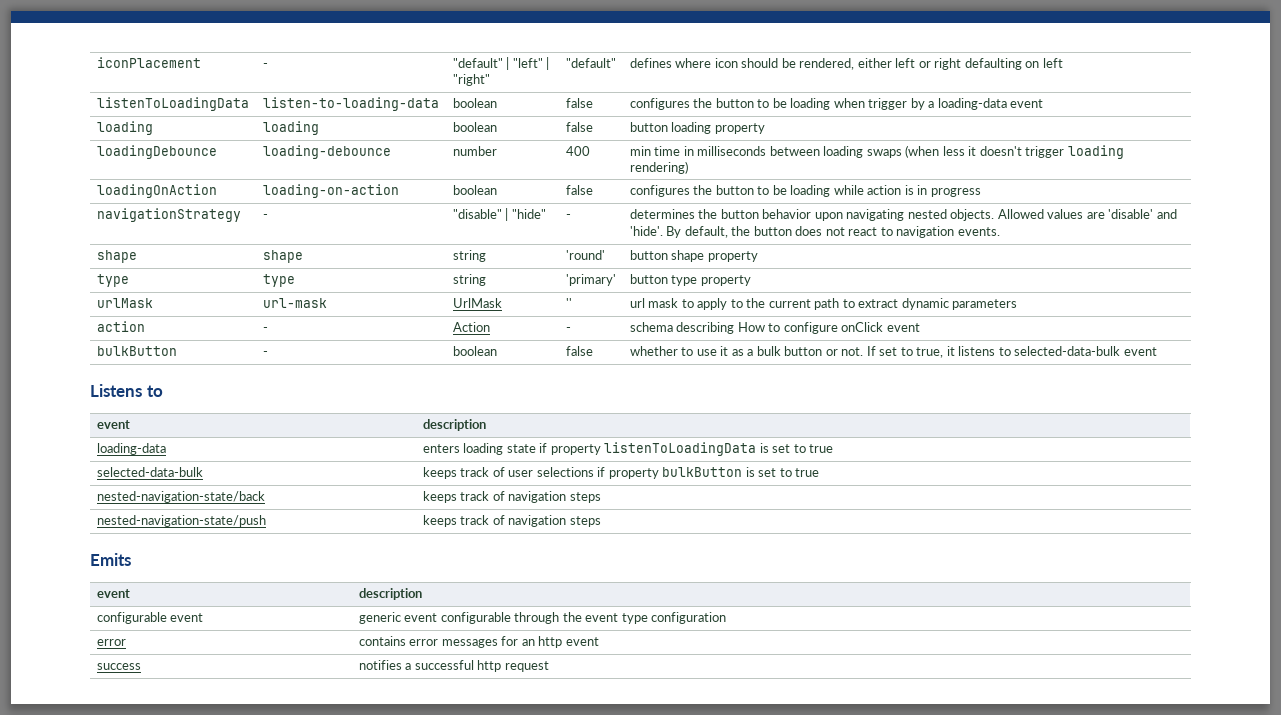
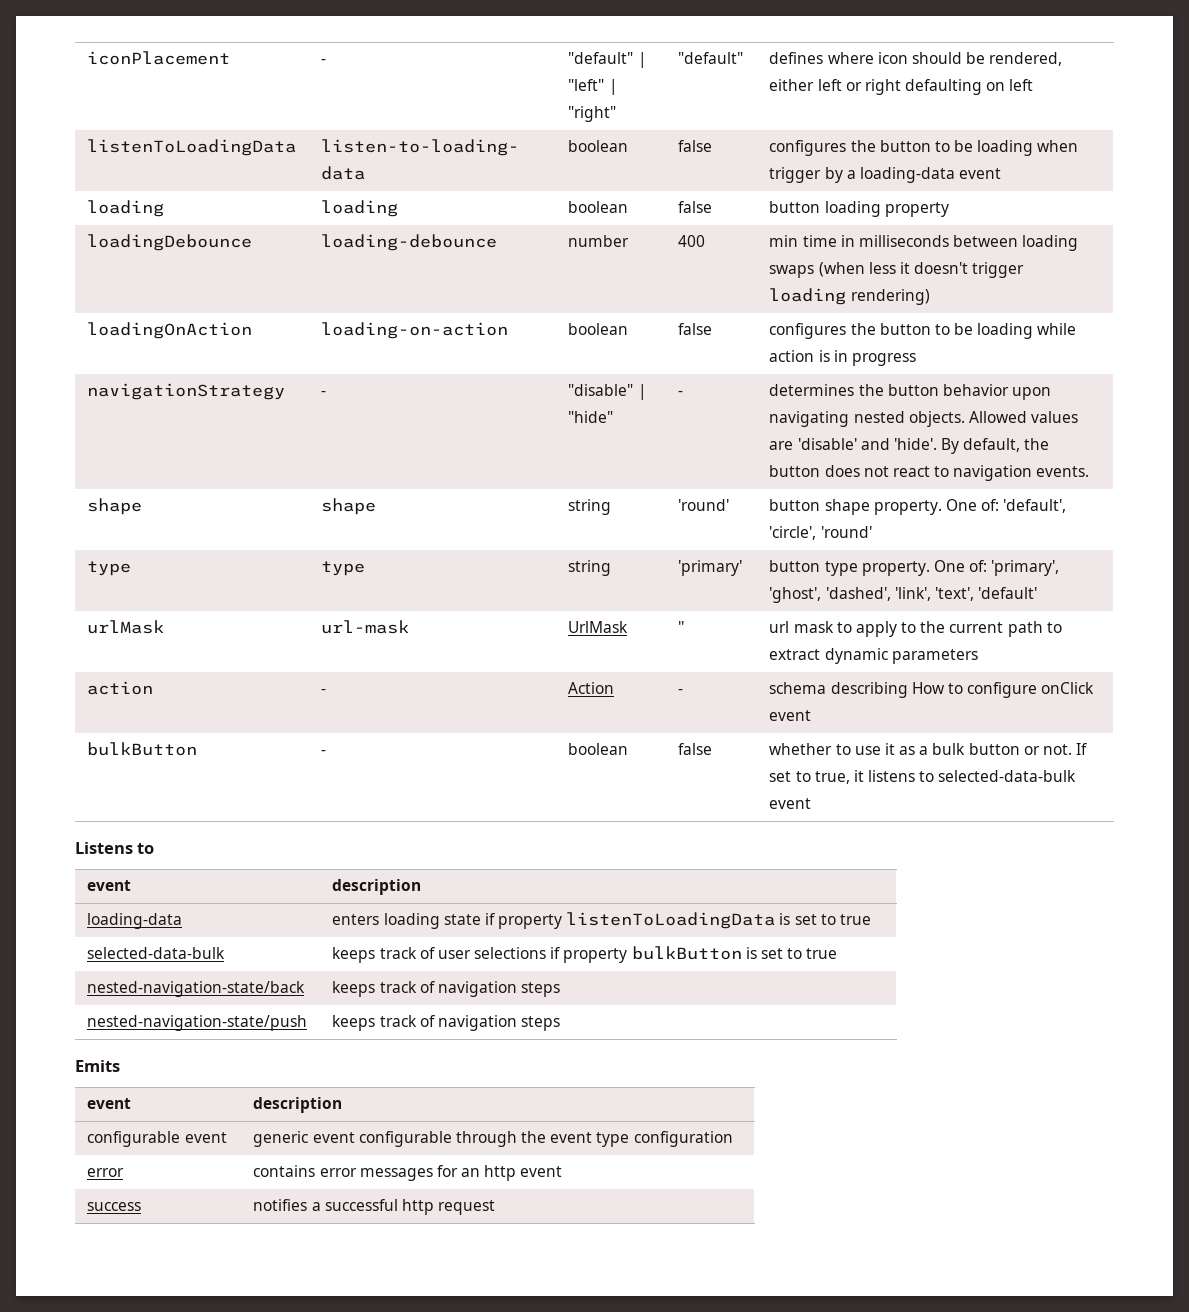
[707,251,758,262] property -> [873,499,1067,515] [769,526,872,540] property. One of: 'default', 'circle', 'round'
[700,275,751,286] property -> [861,560,1060,576] [769,587,1038,603] property. One of: 'primary', 'ghost', 'dashed', 'link', 'text', 'default'

